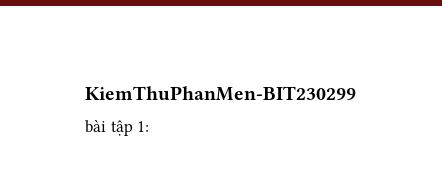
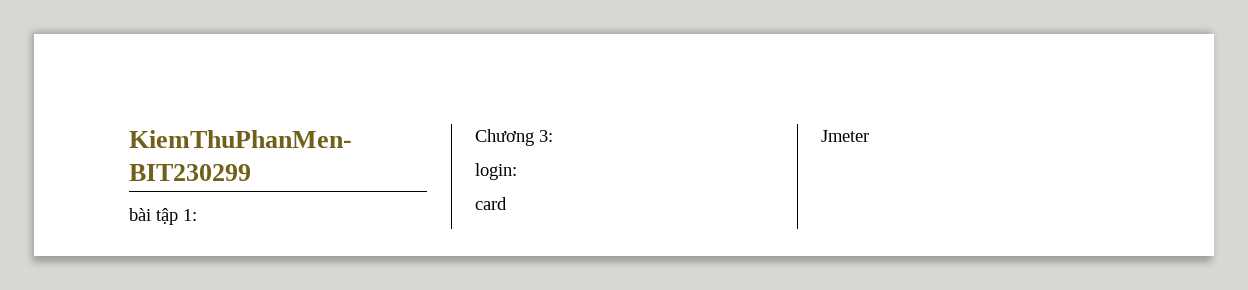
(150, 126) none -> [475,129,553,146] [475,163,517,180] [475,197,507,210] [821,130,869,142] // Chương 3: // login: // card // Jmeter

